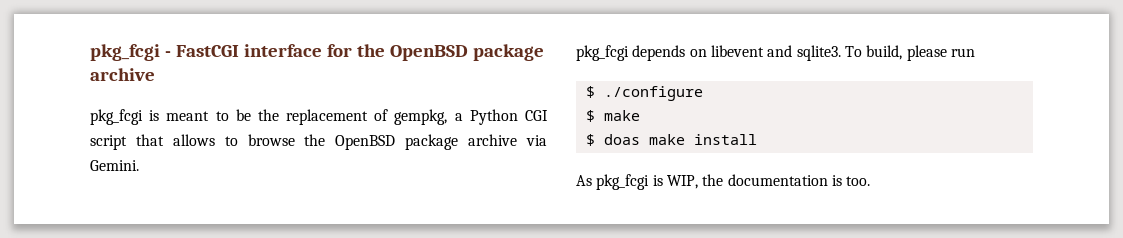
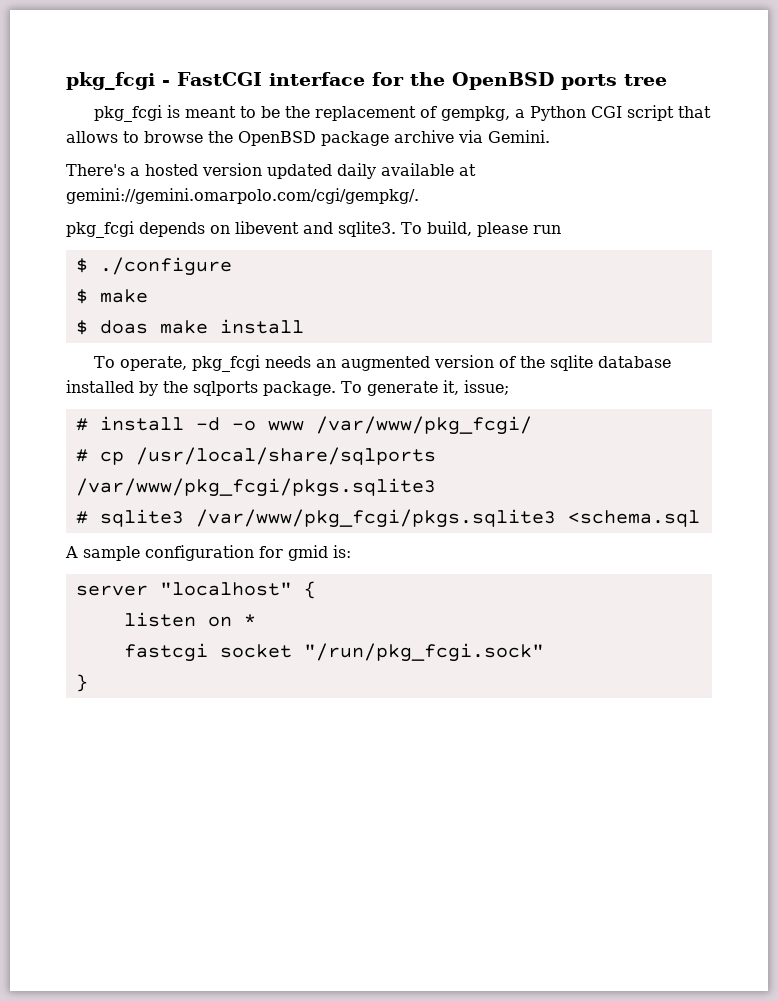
[472,44,544,61] [90,68,155,81] package archive -> [560,74,667,90] ports tree
(139, 165) none -> [66,163,476,179] [66,188,419,204] // There's a hosted version updated daily available at gemini://gemini.omarpolo.com/cgi/gempkg/.
[576,174,871,190] As pkg_fcgi is WIP, the documentation is too. -> [93,355,671,372] [66,380,509,396] [75,416,532,435] [75,447,436,465] [75,478,436,497] [75,509,700,528] [65,545,351,561] [75,581,316,599] [123,612,256,627] [123,643,544,662] [75,674,88,692] To operate, pkg_fcgi needs an augmented version of the sqlite database installed by the sqlports package. To generate it, issue; // # install -d -o www /var/www/pkg_fcgi/ // # cp /usr/local/share/sqlports /var/www/pkg_fcgi/pkgs.sqlite3 // # sqlite3 /var/www/pkg_fcgi/pkgs.sqlite3 <schema.sql // A sample configuration for gmid is: // server "localhost" { // listen on * // fastcgi socket "/run/pkg_fcgi.sock" // }

